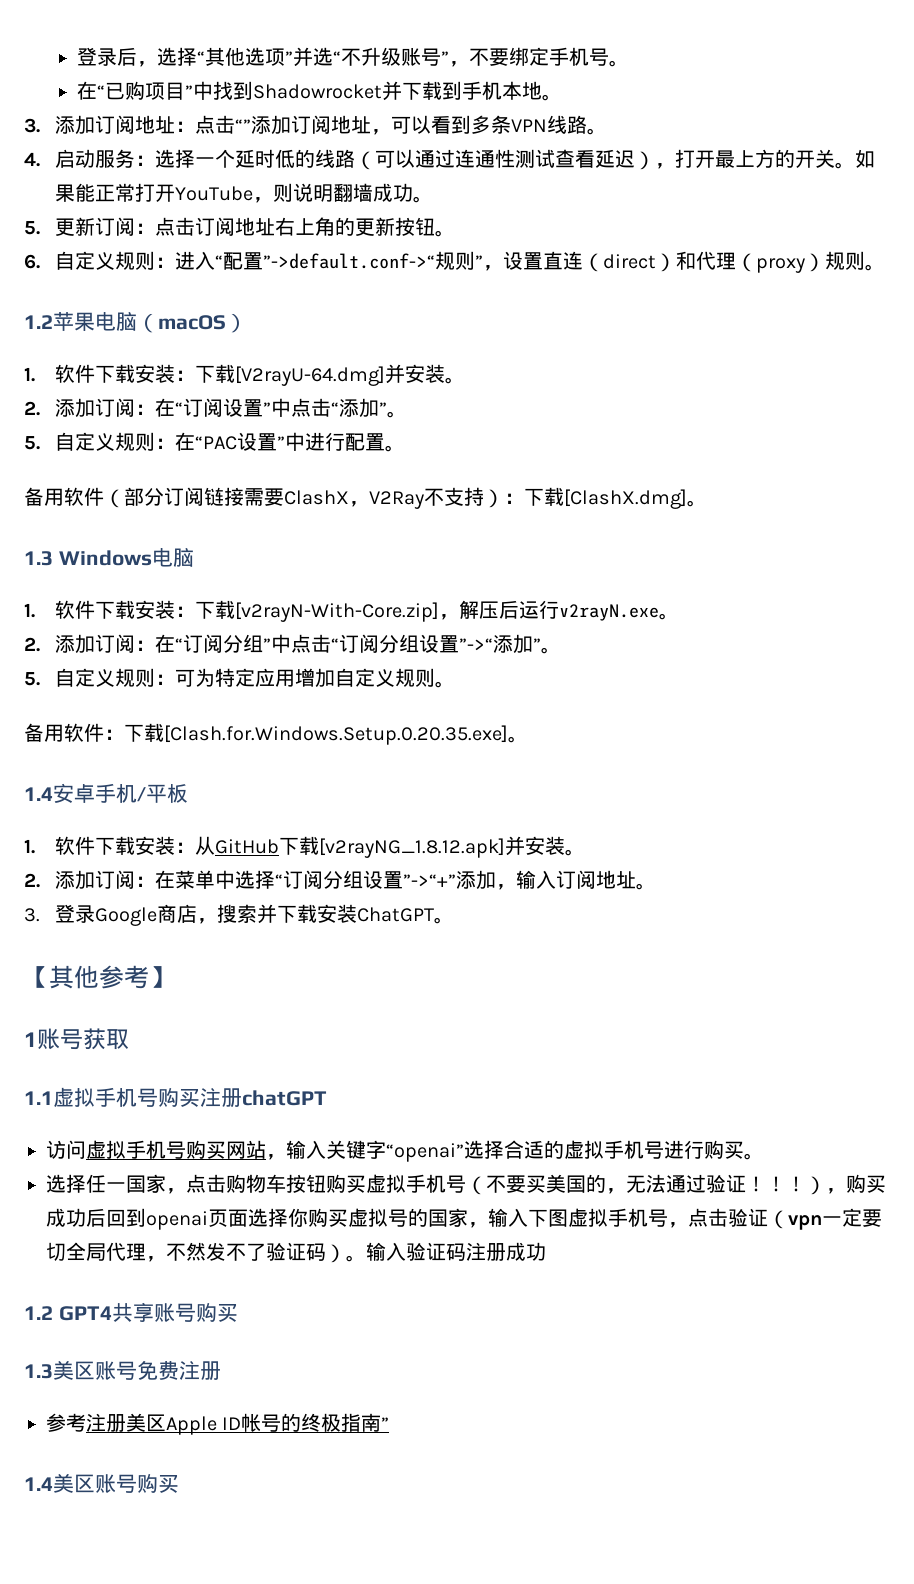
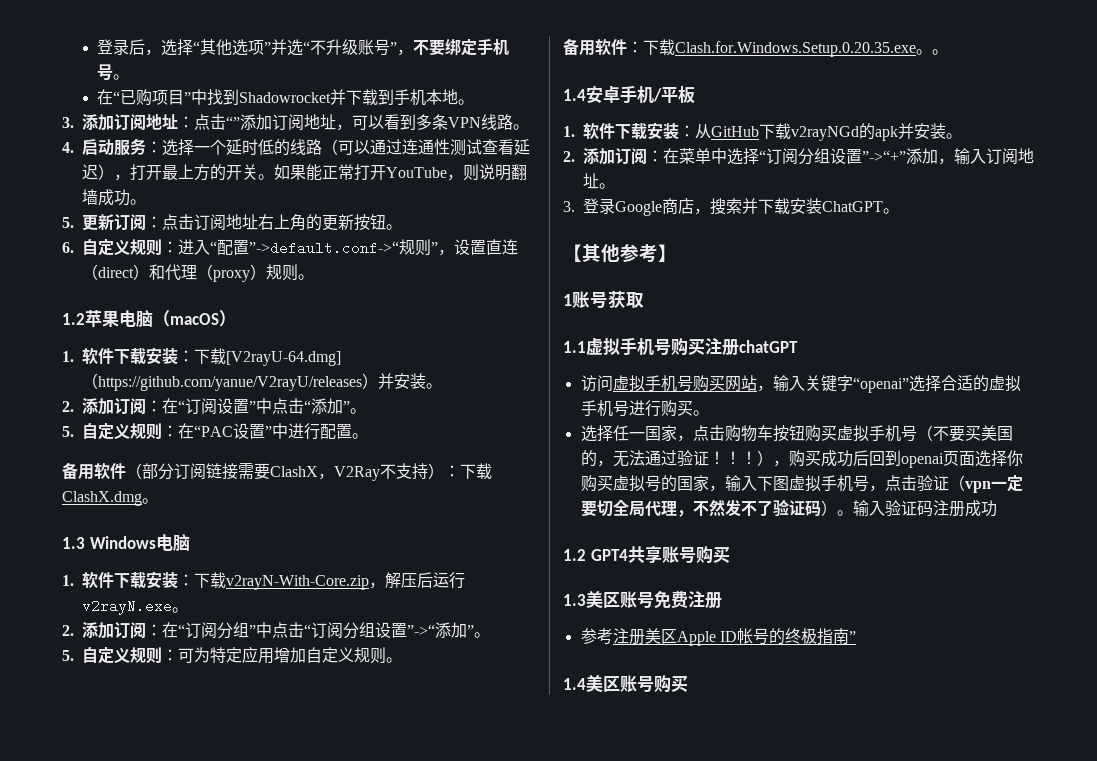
(385, 376) none -> [82,373,378,391] （https://github.com/yanue/V2rayU/releases）
[564,489,687,509] [ClashX.dmg] -> [62,491,142,506] ClashX.dmg
[234,602,439,622] [v2rayN-With-Core.zip] -> [226,575,369,590] v2rayN-With-Core.zip
[164,725,508,745] [Clash.for.Windows.Setup.0.20.35.exe] -> [675,41,932,57] Clash.for.Windows.Setup.0.20.35.exe。
[318,838,505,858] [v2rayNG_1.8.12.apk] -> [791,123,898,141] v2rayNGd的apk

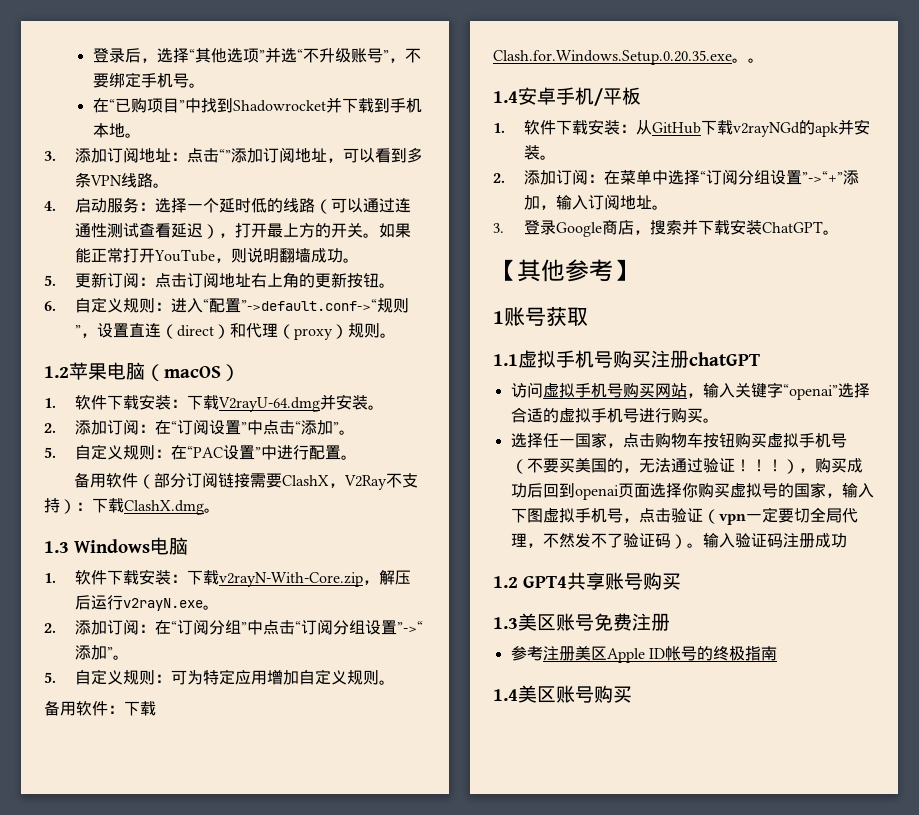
[226,351,341,366] [82,373,378,391] [V2rayU-64.dmg]（https://github.com/yanue/V2rayU/releases） -> [218,397,321,412] V2rayU-64.dmg
[848,631,856,642] ” -> (777, 653) none

